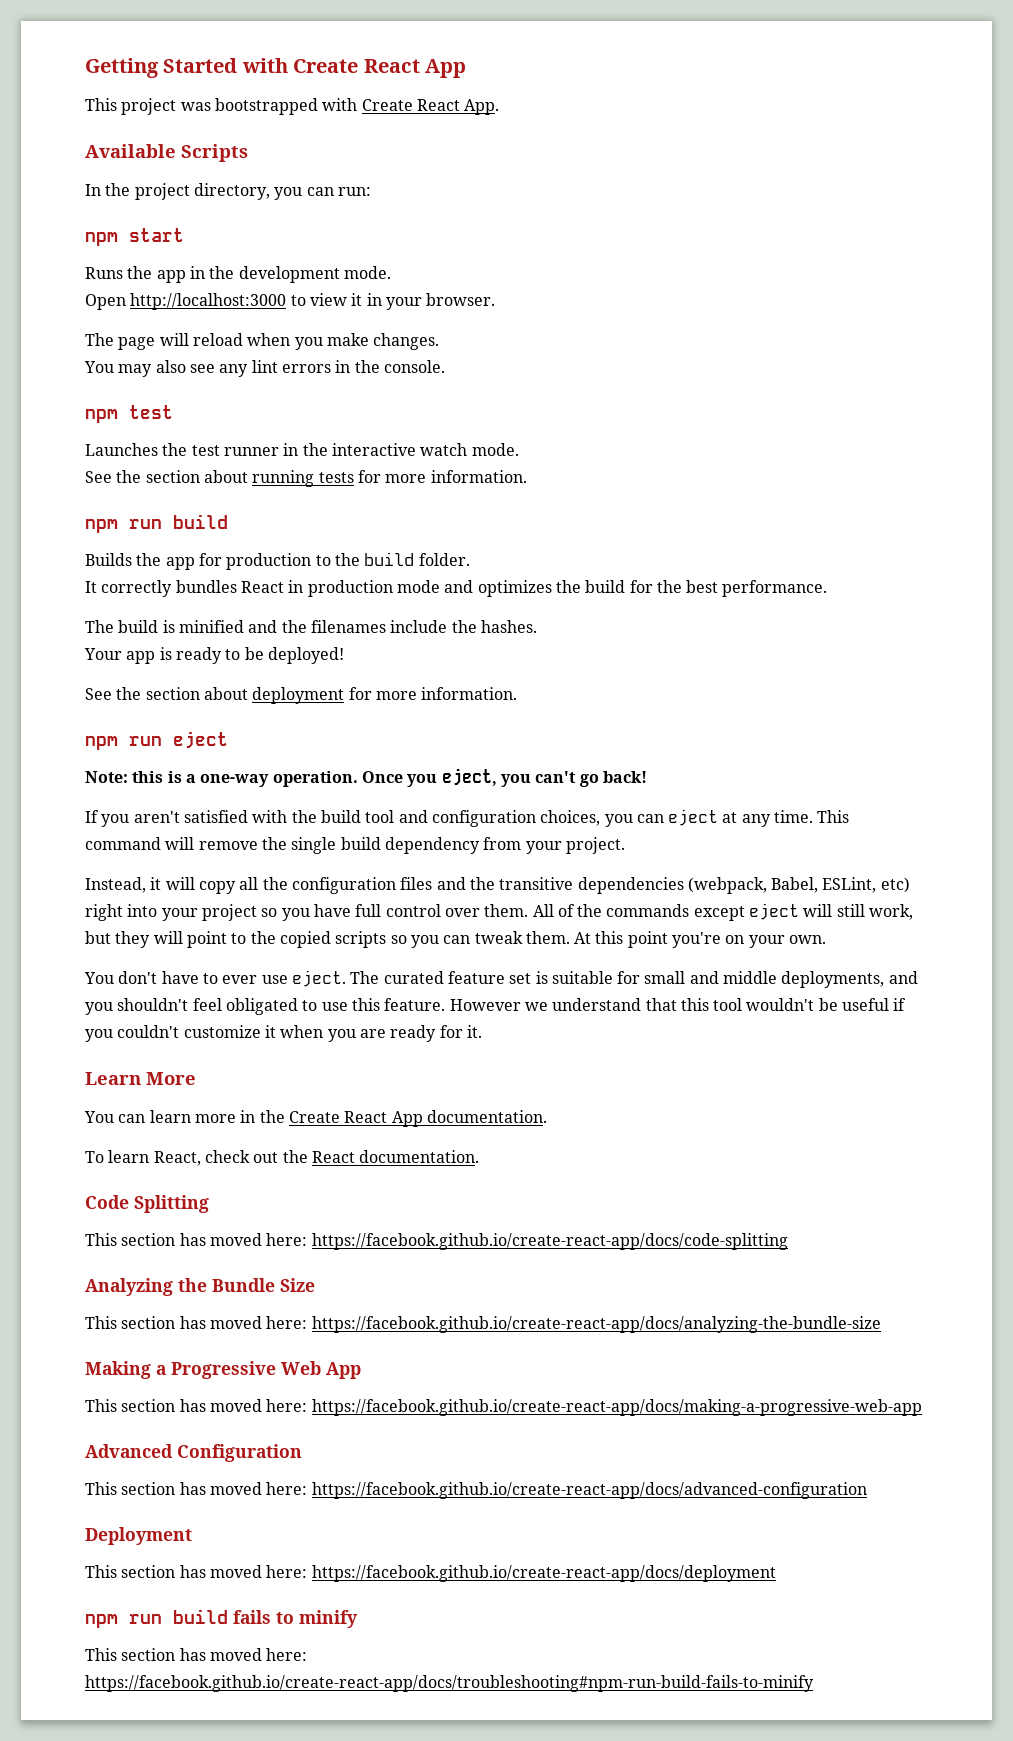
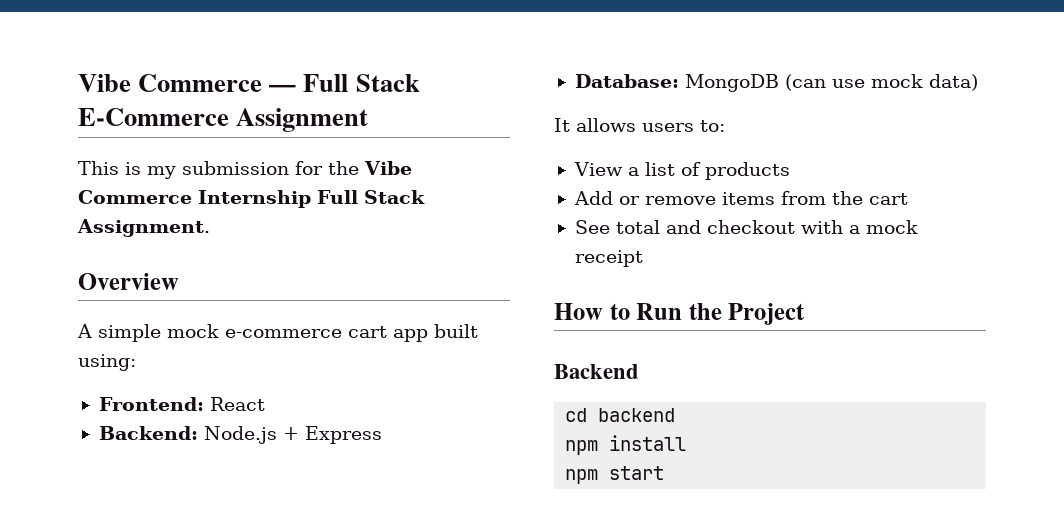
[85,58,466,78] [85,98,500,115] [85,144,248,162] [85,183,371,200] [85,228,184,246] [85,266,391,283] [85,293,496,310] [85,333,440,350] [84,360,445,377] [85,405,173,423] [85,443,519,456] [85,470,527,487] [85,514,228,533] [85,552,470,570] [85,580,828,597] [85,620,537,633] [84,647,344,664] [85,687,518,704] [85,731,228,750] [85,768,647,787] [85,809,850,827] [85,837,625,854] [85,877,910,894] [85,903,914,921] [85,931,827,948] [84,970,918,988] [85,998,907,1015] [85,1025,482,1042] [85,1072,196,1085] [84,1110,547,1127] [85,1150,480,1166] [85,1195,209,1213] [85,1233,788,1250] [85,1278,315,1296] [85,1316,881,1333] [85,1361,361,1379] [85,1399,922,1416] [85,1444,302,1462] [85,1482,867,1499] [85,1527,192,1545] [85,1565,776,1582] [85,1609,358,1628] [85,1648,308,1661] [85,1675,814,1692] Getting Started with Create React App // This project was bootstrapped with Create React App. // Available Scripts // In the project directory, you can run: // npm start // Runs the app in the development mode. // Open http://localhost:3000 to view it in your browser. // The page will reload when you make changes. // You may also see any lint errors in the console. // npm test // Launches the test runner in the interactive watch mode. // See the section about running tests for more information. // npm run build // Builds the app for production to the build folder. // It correctly bundles React in production mode and optimizes the build for the best performance. // The build is minified and the filenames include the hashes. // Your app is ready to be deployed! // See the section about deployment for more information. // npm run eject // Note: this is a one-way operation. Once you eject, you can't go back! // If you aren't satisfied with the build tool and configuration choices, you can eject at any time. This command will remove the single build dependency from your project. // Instead, it will copy all the configuration files and the transitive dependencies (webpack, Babel, ESLint, etc) right into your project so you have full control over them. All of the commands except eject will still work, but they will point to the copied scripts so you can tweak them. At this point you're on your own. // You don't have to ever use eject. The curated feature set is suitable for small and middle deployments, and you shouldn't feel obligated to use this feature. However we understand that this tool wouldn't be useful if you couldn't customize it when you are ready for it. // Learn More // You can learn more in the Create React App documentation. // To learn React, check out the React documentation. // Code Splitting // This section has moved here: https://facebook.github.io/create-react-app/docs/code-splitting // Analyzing the Bundle Size // This section has moved here: https://facebook.github.io/create-react-app/docs/analyzing-the-bundle-size // Making a Progressive Web App // This section has moved here: https://facebook.github.io/create-react-app/docs/making-a-progressive-web-app // Advanced Configuration // This section has moved here: https://facebook.github.io/create-react-app/docs/advanced-configuration // Deployment // This section has moved here: https://facebook.github.io/create-react-app/docs/deployment // npm run build fails to minify // This section has moved here: https://facebook.github.io/create-react-app/docs/troubleshooting#npm-run-build-fails-to-minify -> [78,74,420,92] [78,108,369,132] [78,161,412,179] [78,190,425,208] [77,219,210,237] [78,273,179,290] [77,324,478,342] [78,354,136,371] [98,397,265,411] [98,426,382,444] [574,74,978,92] [554,118,725,132] [573,162,790,180] [573,191,908,205] [574,220,918,234] [574,250,643,267] [554,303,806,325] [554,364,639,379] [565,408,676,422] [565,435,687,455] [565,466,665,484] Vibe Commerce — Full Stack E-Commerce Assignment // This is my submission for the Vibe Commerce Internship Full Stack Assignment. // Overview // A simple mock e-commerce cart app built using: // Frontend: React // Backend: Node.js + Express // Database: MongoDB (can use mock data) // It allows users to: // View a list of products // Add or remove items from the cart // See total and checkout with a mock receipt // How to Run the Project // Backend // cd backend // npm install // npm start

